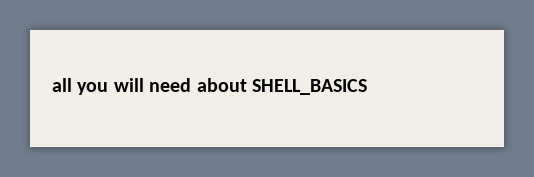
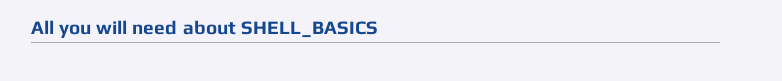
[52,78,72,92] all -> [31,20,54,34] All

